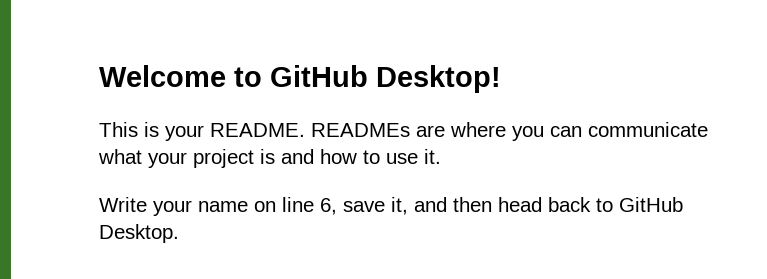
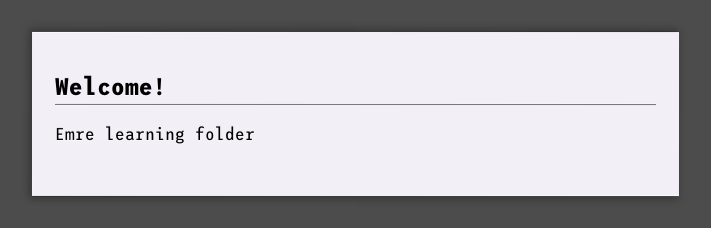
[99,65,501,93] [99,122,708,141] [98,149,441,168] [99,197,683,216] [99,224,179,243] Welcome to GitHub Desktop! // This is your README. READMEs are where you can communicate what your project is and how to use it. // Write your name on line 6, save it, and then head back to GitHub Desktop. -> [55,74,168,96] [54,125,255,144] Welcome! // Emre learning folder

